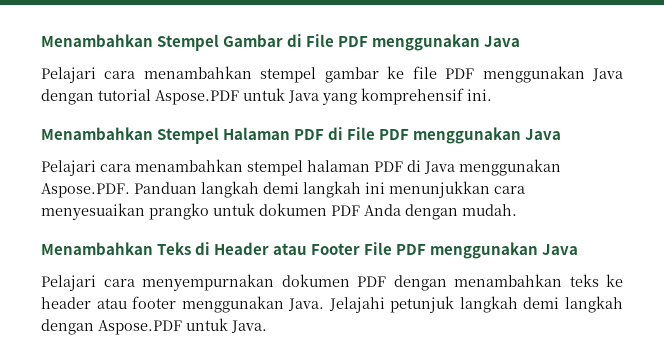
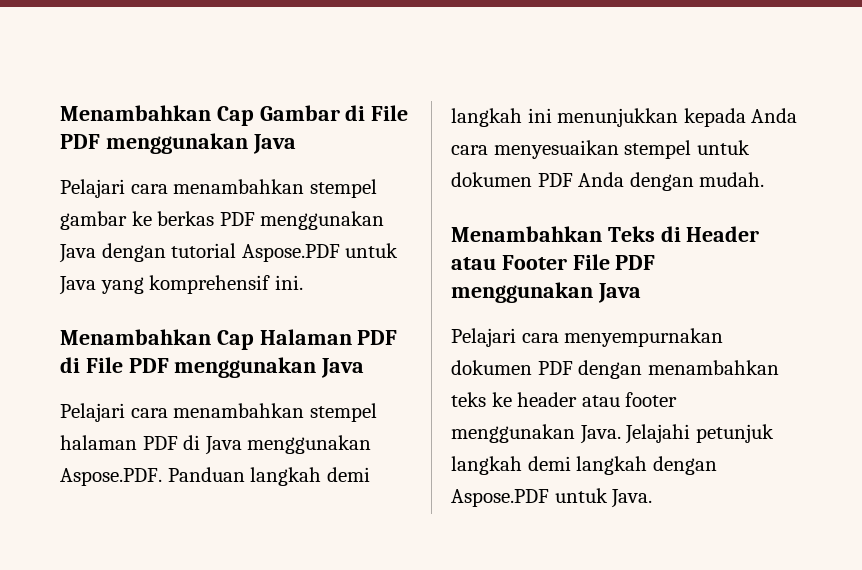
[41,34,220,51] Menambahkan Stempel -> [60,105,254,126] Menambahkan Cap
[412,66,437,79] file -> [157,211,215,226] berkas
[157,127,220,144] Stempel -> [216,330,254,350] Cap
(490, 189) none -> [683,108,798,127] kepada Anda
[149,203,209,220] prangko -> [624,140,692,159] stempel

